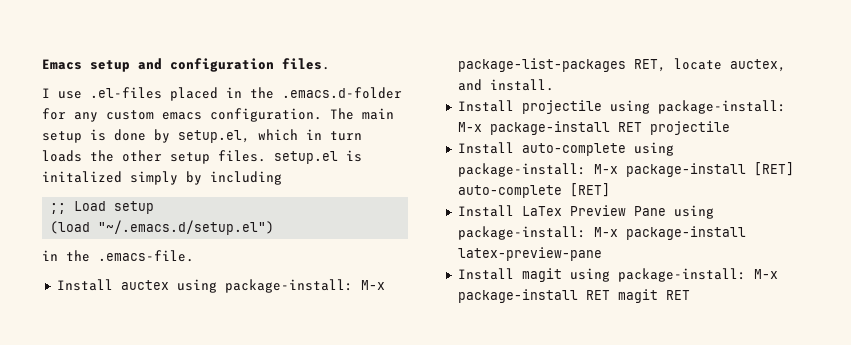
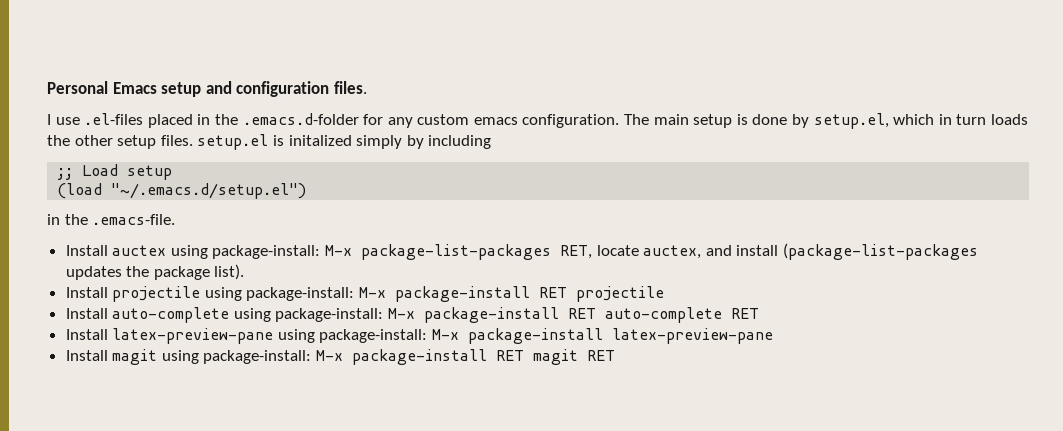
(42, 64) none -> [47,81,108,94] Personal
[489,79,554,91] install. -> [736,243,979,260] [65,264,245,280] install (package-list-packages updates the package list).
[753,162,794,176] [457,183,610,198] [457,205,666,217] [RET] auto-complete [RET] // Install LaTex Preview Pane -> [568,307,760,323] [65,328,274,344] RET auto-complete RET // Install latex-preview-pane

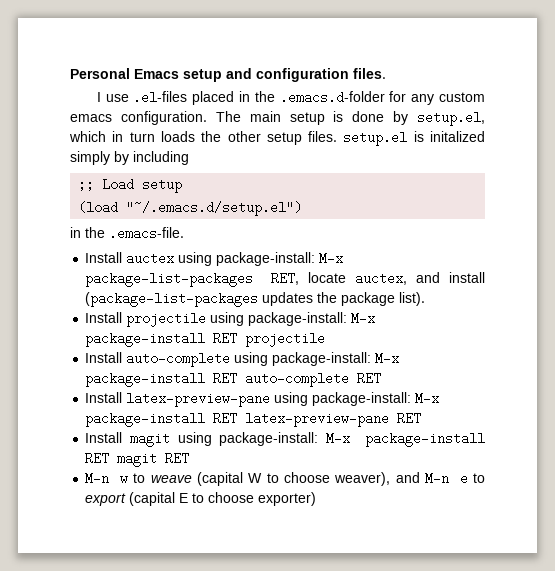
[612,328,774,344] latex-preview-pane -> [213,412,422,427] RET latex-preview-pane RET
(616, 355) none -> [85,472,485,486] [85,492,317,506] // M-n w to weave (capital W to choose weaver), and M-n e to export (capital E to choose exporter)

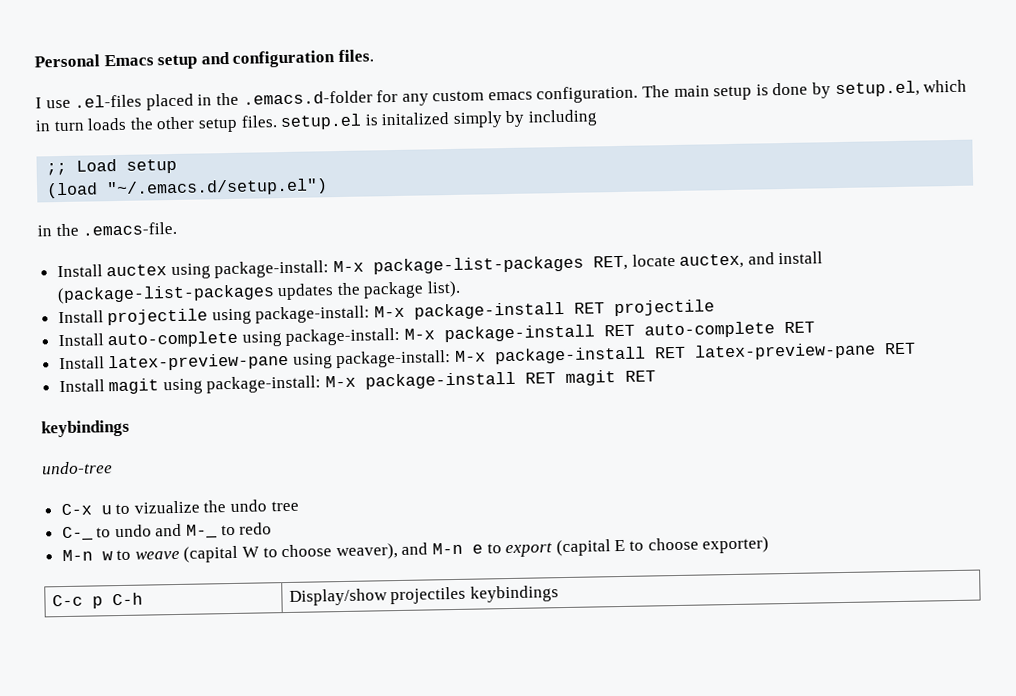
(190, 458) none -> [41,419,130,438] [41,461,113,475] [60,499,299,516] [61,522,273,542] // keybindings // undo-tree // C-x u to vizualize the undo tree // C-_ to undo and M-_ to redo
(317, 499) none -> [51,592,143,609] [288,585,559,606] // C-c p C-h | Display/show projectiles keybindings

